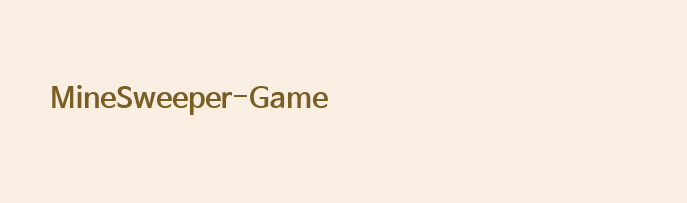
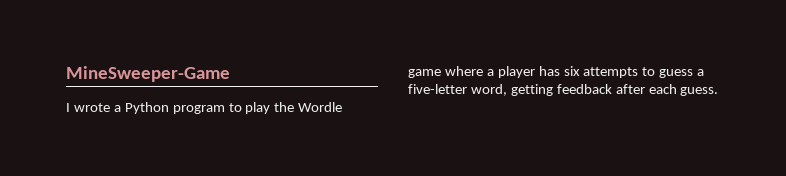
(328, 100) none -> [66,102,343,114] [408,66,705,78] [408,84,719,96] // I wrote a Python program to play the Wordle game where a player has six attempts to guess a five-letter word, getting feedback after each guess.

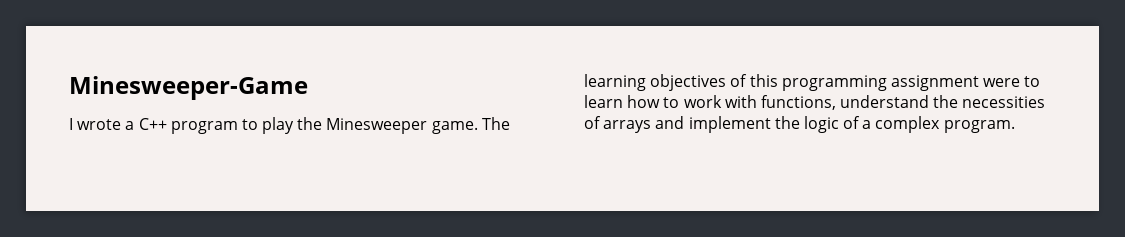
[66,66,230,82] MineSweeper-Game -> [69,76,308,100] Minesweeper-Game
[124,102,169,114] Python -> [138,118,167,130] C++
[298,102,343,112] [408,66,705,78] [408,84,719,96] Wordle game where a player has six attempts to guess a five-letter word, getting feedback after each guess. -> [326,117,510,134] [584,74,1041,91] [584,95,1046,110] [584,116,1015,133] Minesweeper game. The learning objectives of this programming assignment were to learn how to work with functions, understand the necessities of arrays and implement the logic of a complex program.

